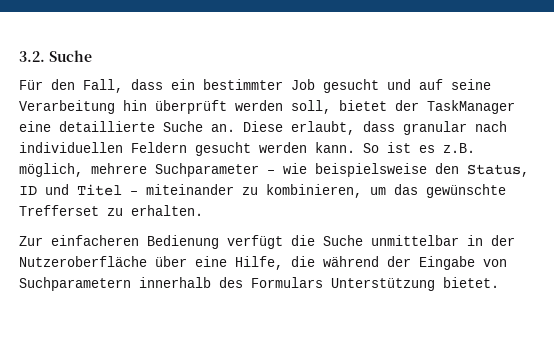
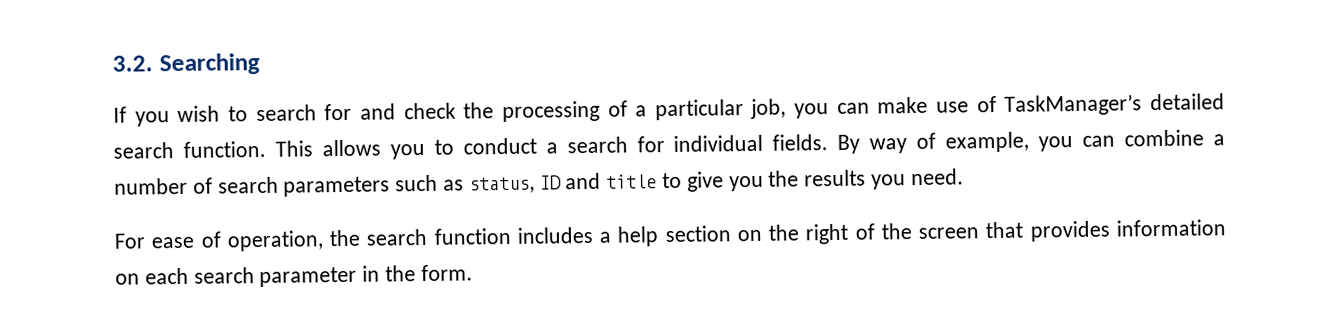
[49,50,92,62] [19,79,491,93] [19,100,515,114] [19,121,507,135] [19,142,475,156] [19,163,529,177] [19,184,506,198] [19,205,203,216] [19,235,515,249] [19,256,507,270] [19,277,499,291] Suche // Für den Fall, dass ein bestimmter Job gesucht und auf seine Verarbeitung hin überprüft werden soll, bietet der TaskManager eine detaillierte Suche an. Diese erlaubt, dass granular nach individuellen Feldern gesucht werden kann. So ist es z.B. möglich, mehrere Suchparameter – wie beispielsweise den Status, ID und Titel – miteinander zu kombinieren, um das gewünschte Trefferset zu erhalten. // Zur einfacheren Bedienung verfügt die Suche unmittelbar in der Nutzeroberfläche über eine Hilfe, die während der Eingabe von Suchparametern innerhalb des Formulars Unterstützung bietet. -> [158,52,260,76] [113,93,1225,127] [113,129,1225,160] [114,168,964,197] [114,219,1227,252] [115,264,473,288] Searching // If you wish to search for and check the processing of a particular job, you can make use of TaskManager’s detailed search function. This allows you to conduct a search for individual fields. By way of example, you can combine a number of search parameters such as status, ID and title to give you the results you need. // For ease of operation, the search function includes a help section on the right of the screen that provides information on each search parameter in the form.

